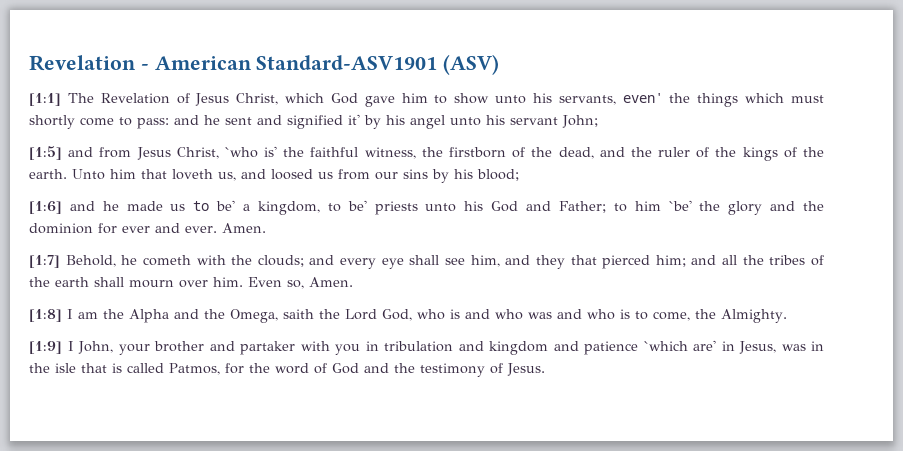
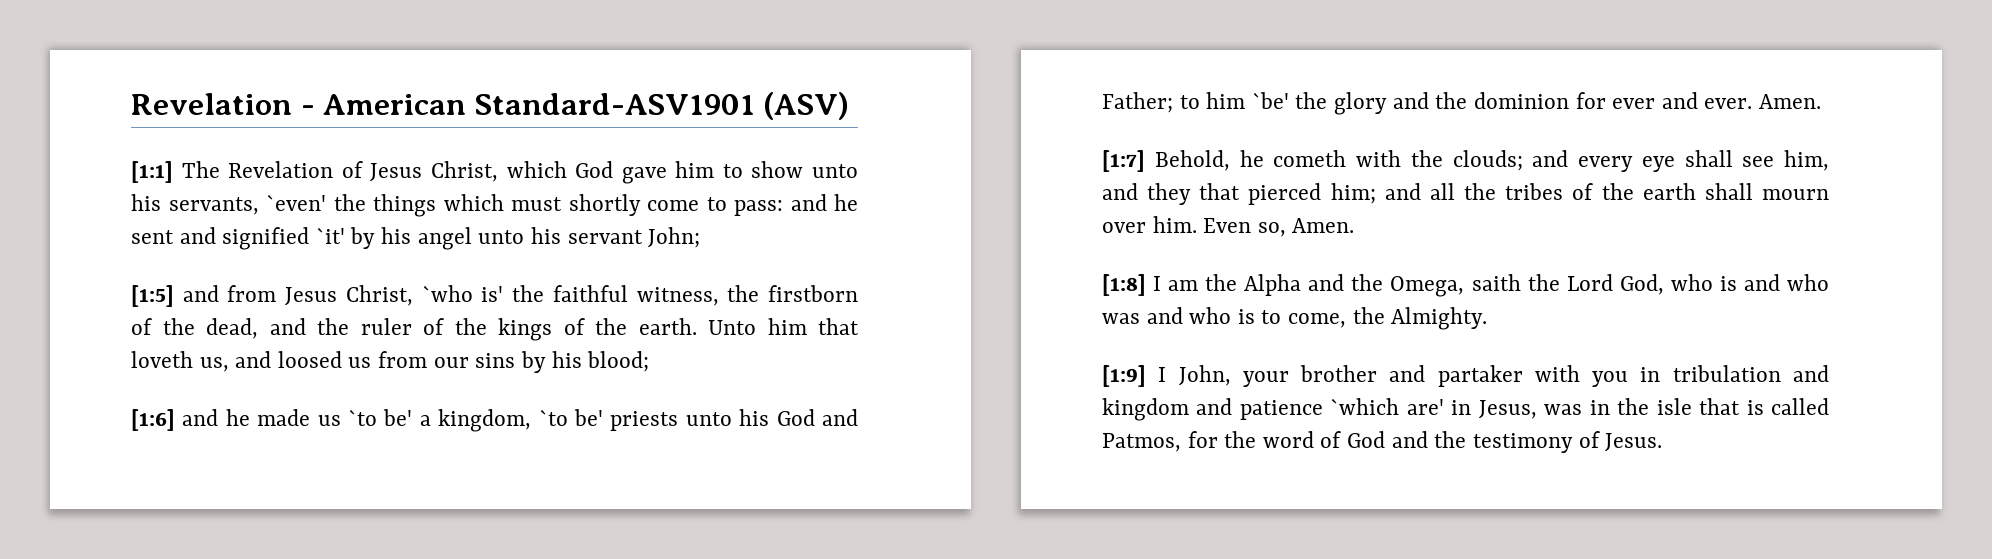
[622,93,663,103] even' -> [266,194,326,211] `even'
[348,114,360,125] it' -> [315,227,345,244] `it'
[193,201,210,211] to -> [348,409,377,426] `to
[327,203,341,212] to -> [538,409,568,426] `to

